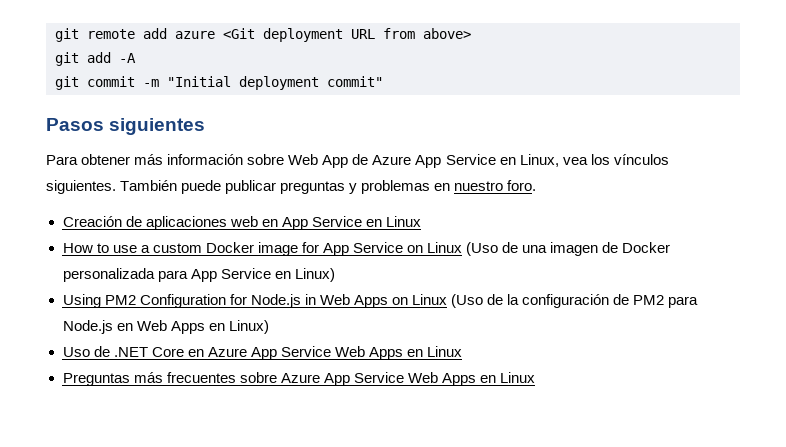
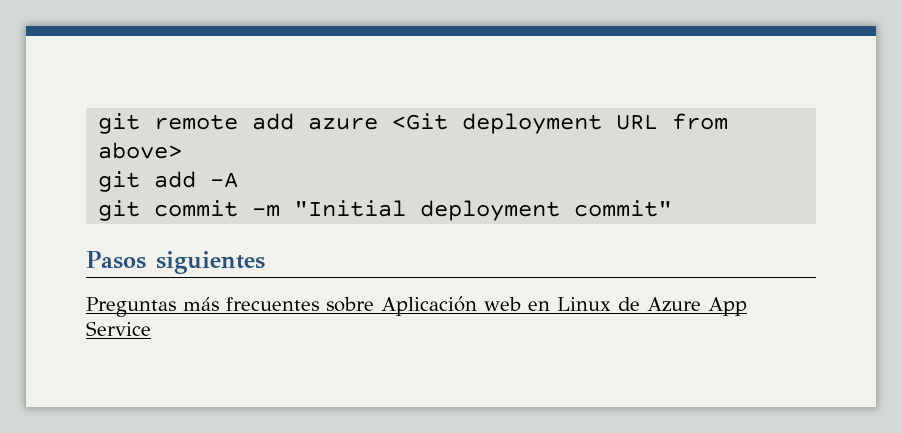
[46,154,669,168] [46,180,537,194] [62,216,421,230] [62,242,671,256] [62,268,335,282] [62,294,699,308] [62,320,269,334] [62,346,463,360] [62,372,536,386] Para obtener más información sobre Web App de Azure App Service en Linux, vea los vínculos siguientes. También puede publicar preguntas y problemas en nuestro foro. // Creación de aplicaciones web en App Service en Linux // How to use a custom Docker image for App Service on Linux (Uso de una imagen de Docker personalizada para App Service en Linux) // Using PM2 Configuration for Node.js in Web Apps on Linux (Uso de la configuración de PM2 para Node.js en Web Apps en Linux) // Uso de .NET Core en Azure App Service Web Apps en Linux // Preguntas más frecuentes sobre Azure App Service Web Apps en Linux -> [86,296,747,317] [86,321,151,336] Preguntas más frecuentes sobre Aplicación web en Linux de Azure App Service

